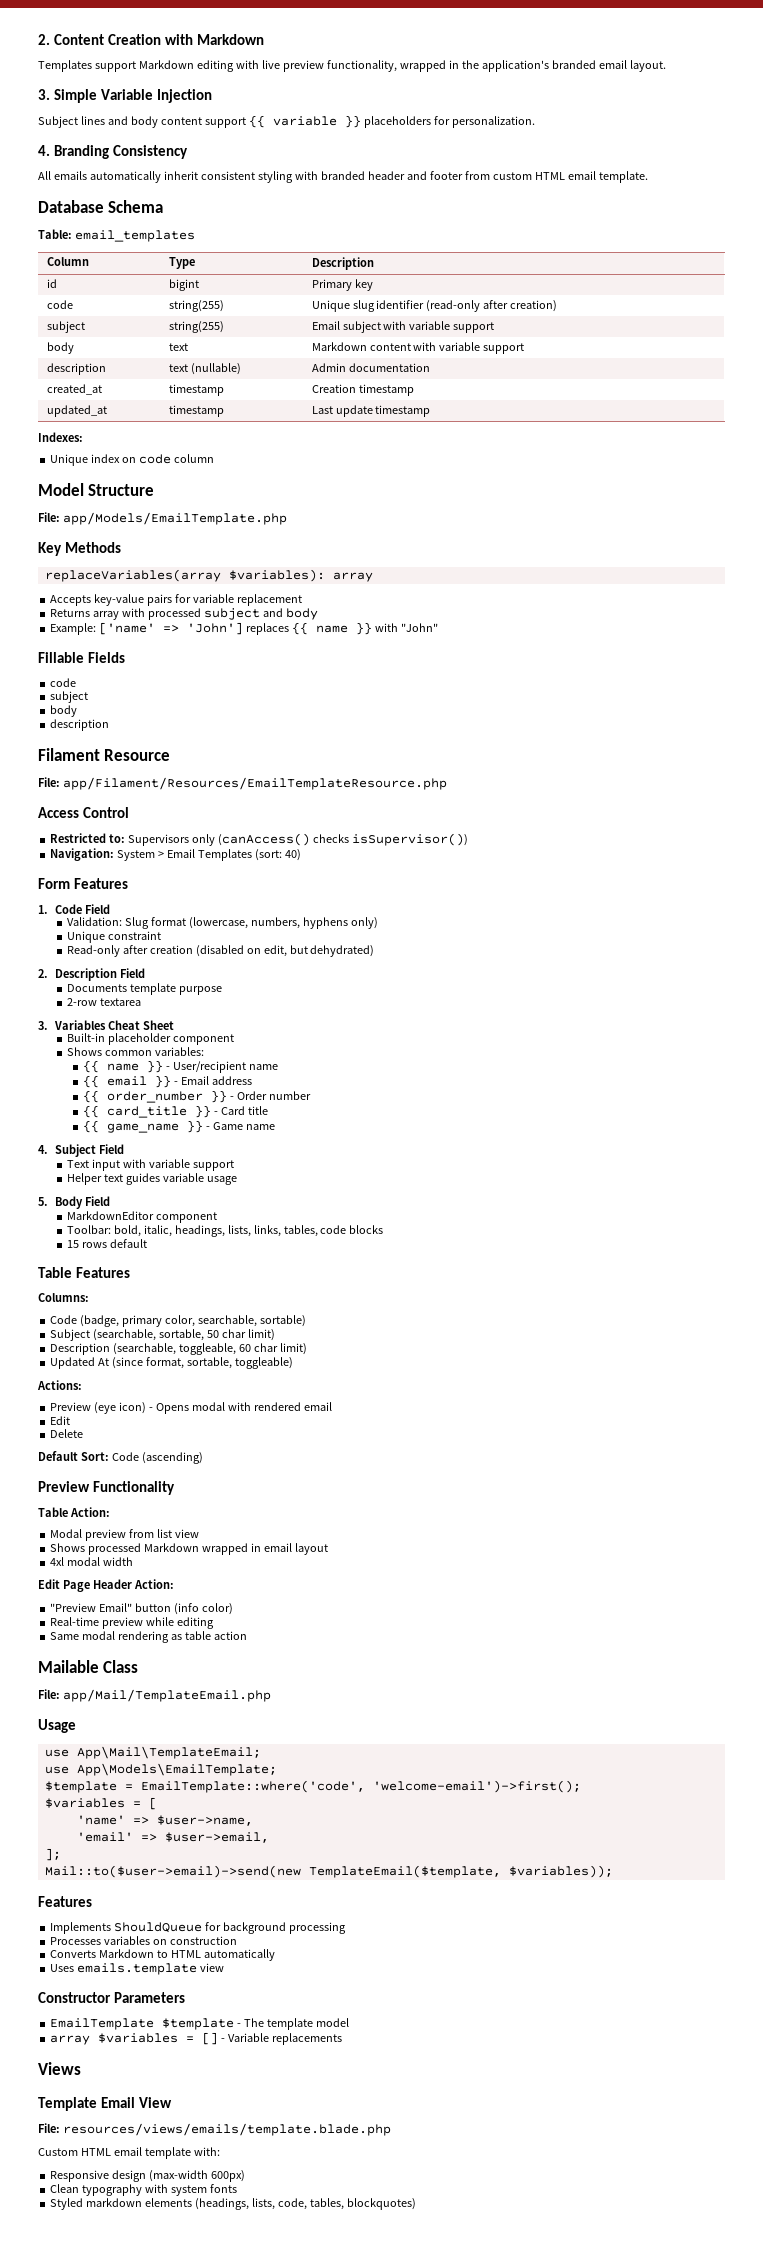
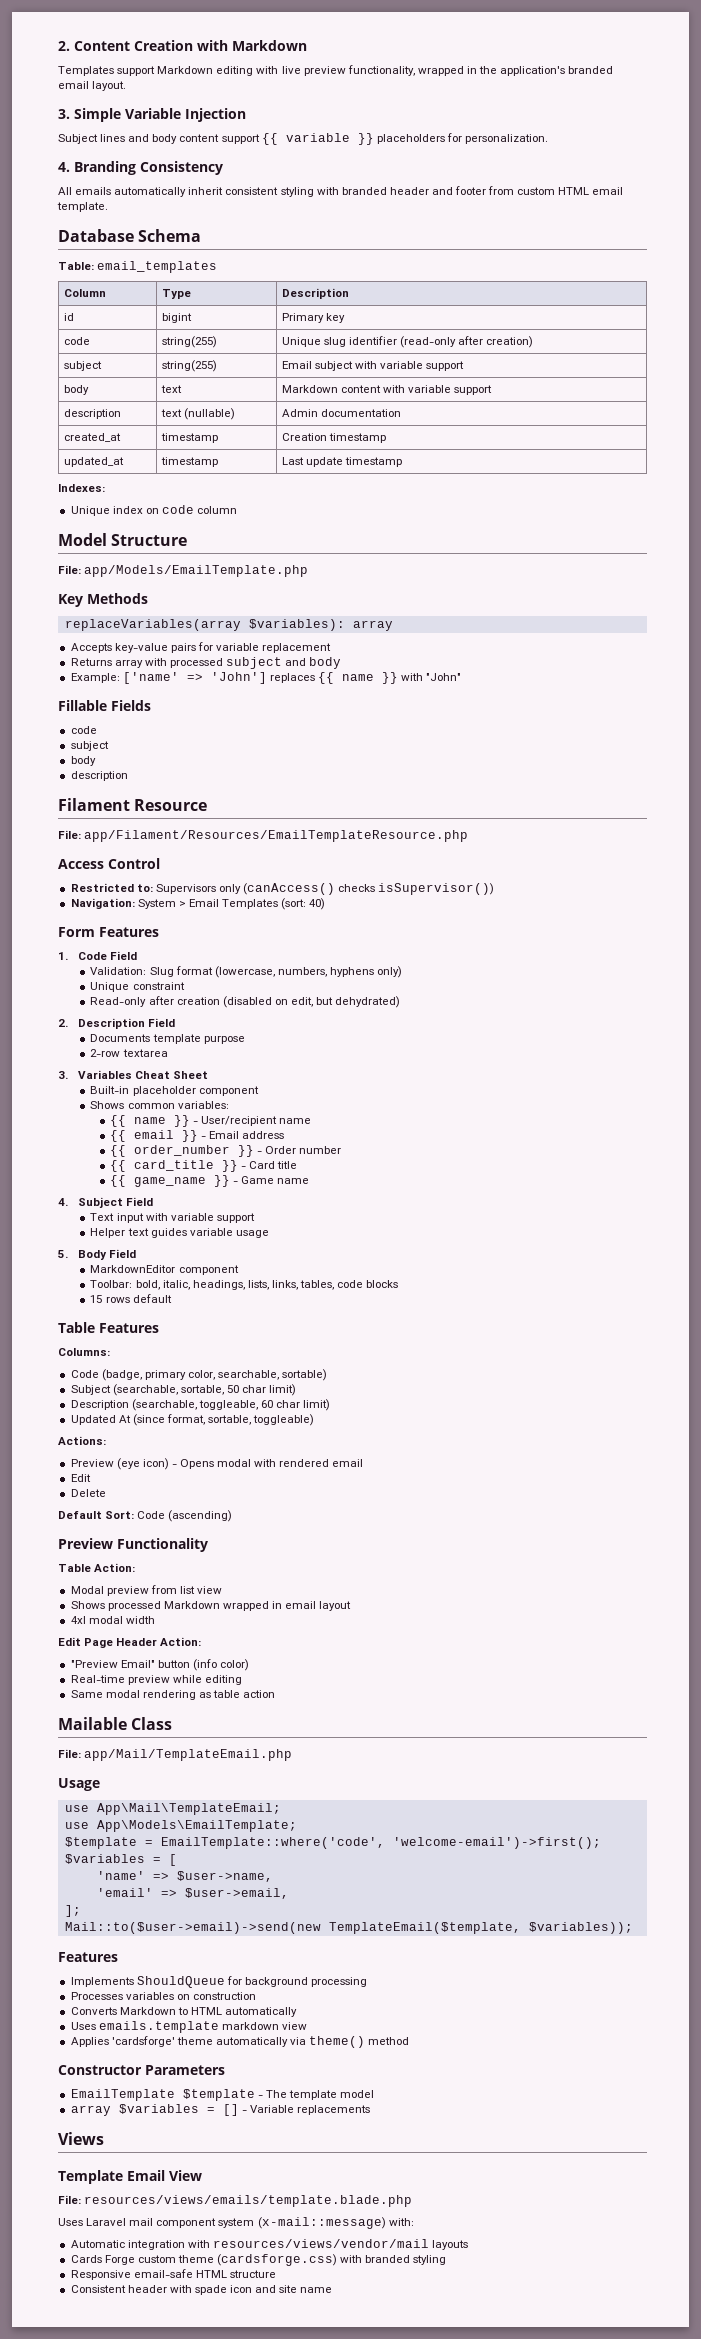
[200,1963,225,1972] view -> [221,2022,307,2030] [70,2036,410,2048] markdown view // Applies 'cardsforge' theme automatically via theme() method
[38,2147,220,2159] [50,2170,246,2182] [50,2184,237,2196] [50,2198,416,2210] Custom HTML email template with: // Responsive design (max-width 600px) // Clean typography with system fonts // Styled markdown elements (headings, lists, code, tables, blockquotes) -> [58,2217,414,2229] [70,2239,469,2250] [70,2254,447,2266] [70,2269,276,2280] [70,2285,333,2295] Uses Laravel mail component system (x-mail::message) with: // Automatic integration with resources/views/vendor/mail layouts // Cards Forge custom theme (cardsforge.css) with branded styling // Responsive email-safe HTML structure // Consistent header with spade icon and site name

